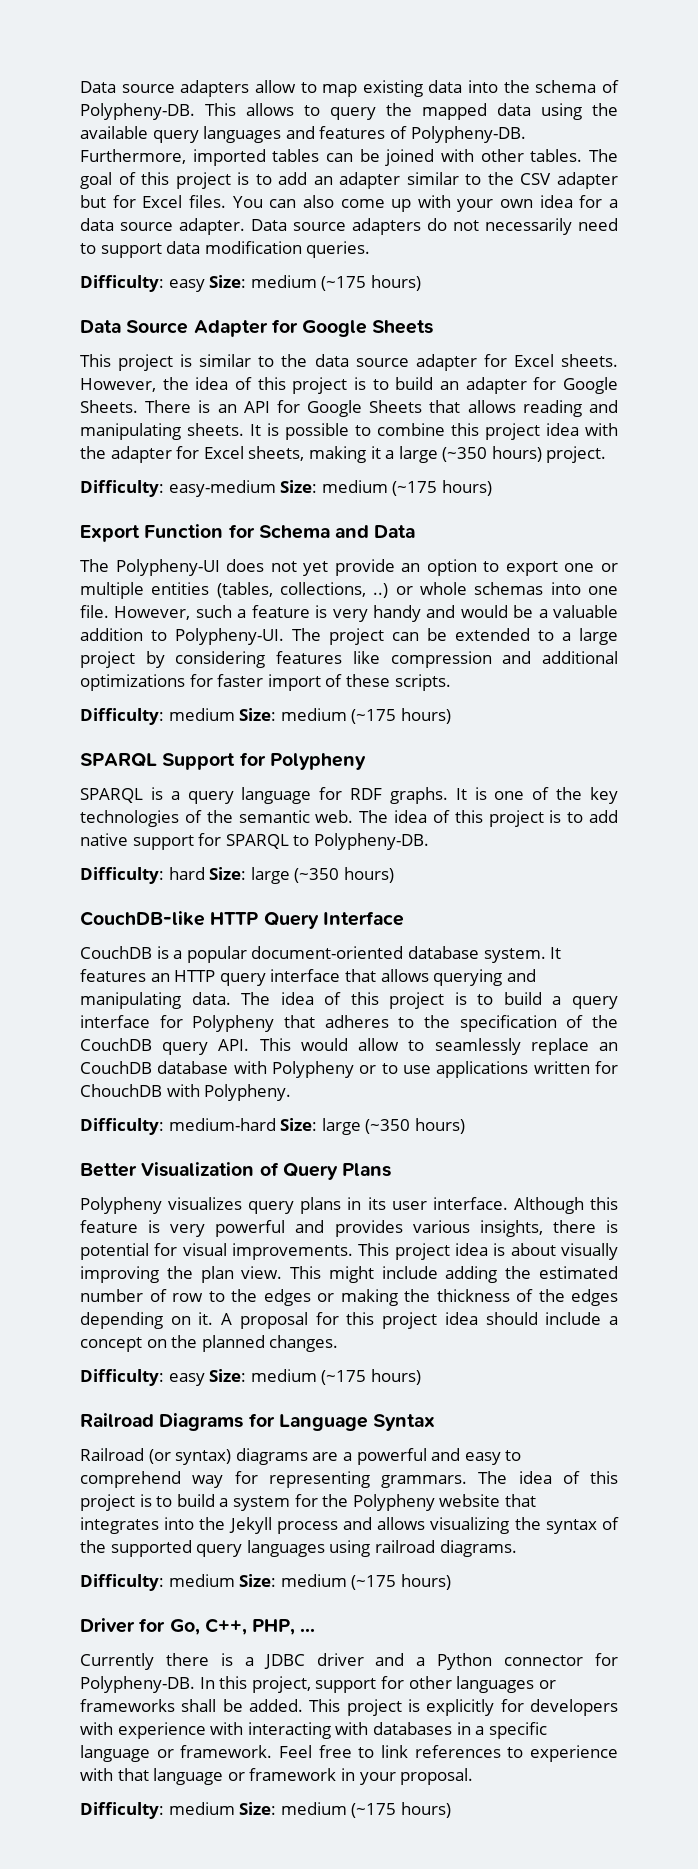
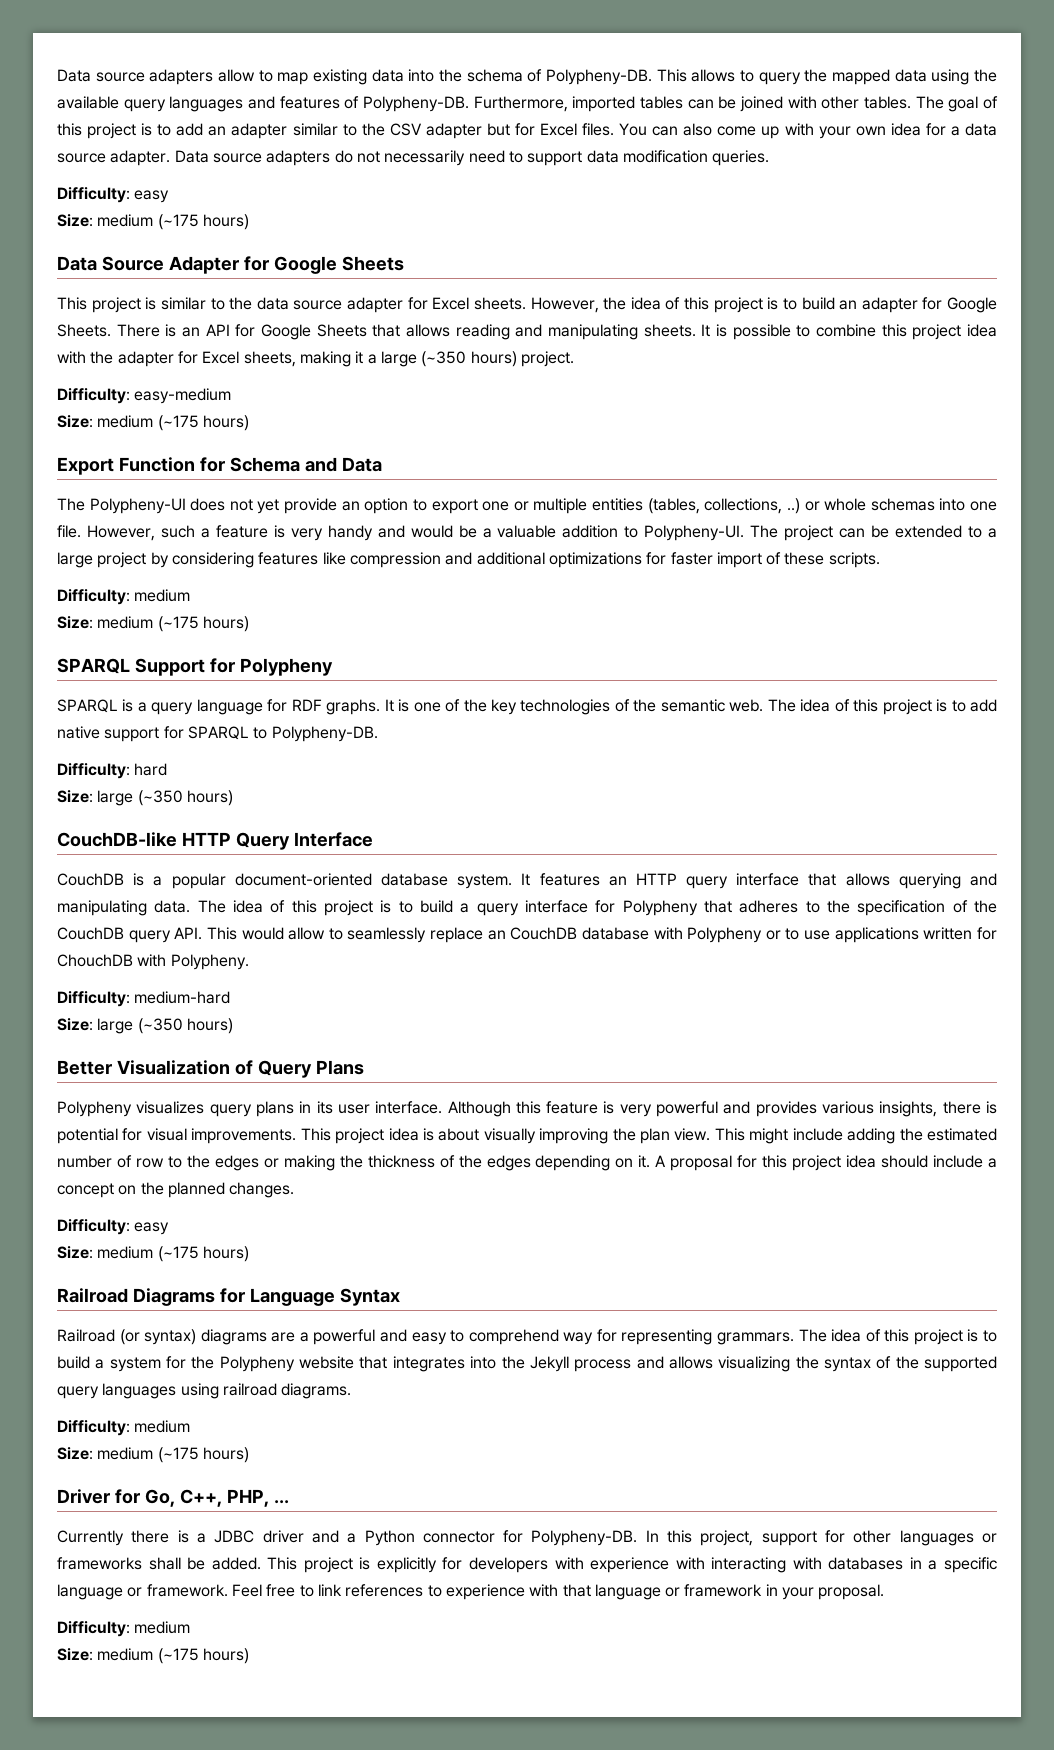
(205, 285) none -> (170, 196) //
(276, 488) none -> (232, 396) //
(235, 714) none -> (191, 595) //
(205, 873) none -> (168, 769) //
(276, 1124) none -> (231, 997) //
(205, 1379) none -> (170, 1228) //
(235, 1580) none -> (191, 1426) //
(235, 1808) none -> (191, 1627) //

